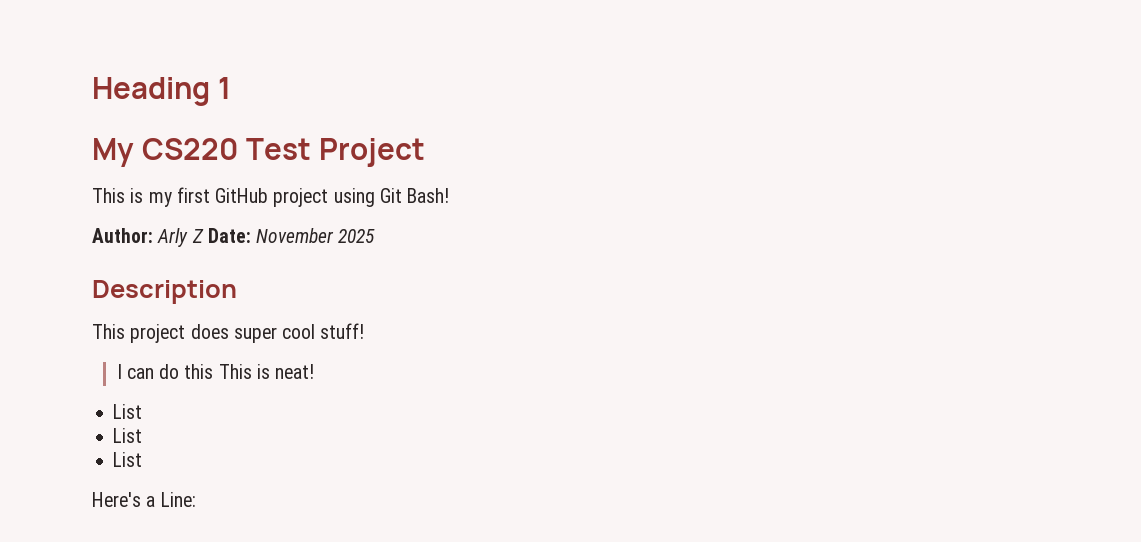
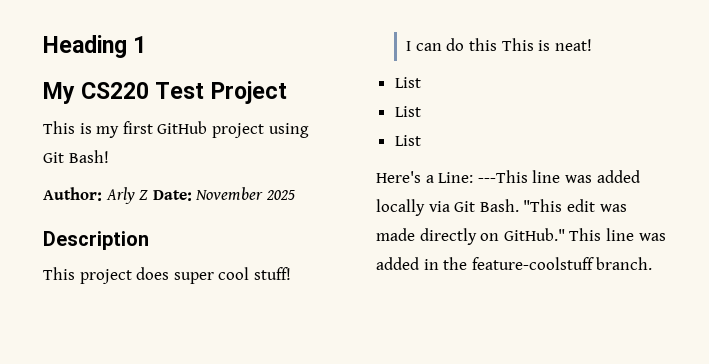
(196, 499) none -> [477,170,640,183] [376,199,627,216] [376,228,666,245] [376,257,653,270] ---This line was added locally via Git Bash. "This edit was made directly on GitHub." This line was added in the feature-coolstuff branch.

